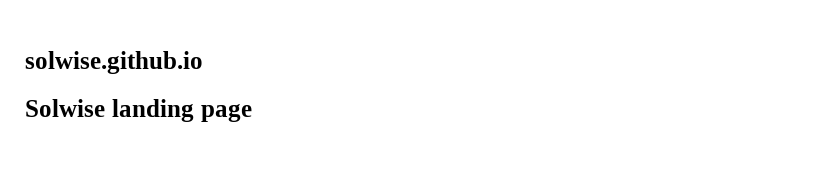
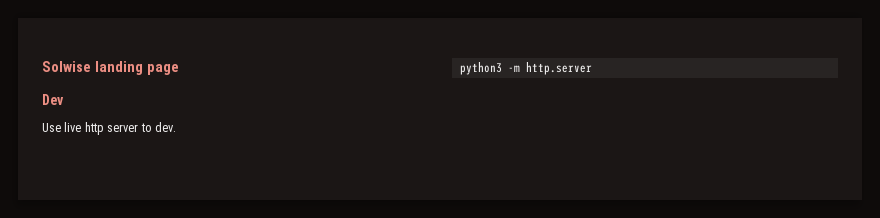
[25,51,203,74] solwise.github.io // -> (42, 66) none
(252, 112) none -> [42,94,64,105] [42,122,176,135] [459,62,592,75] // Dev // Use live http server to dev. // python3 -m http.server

